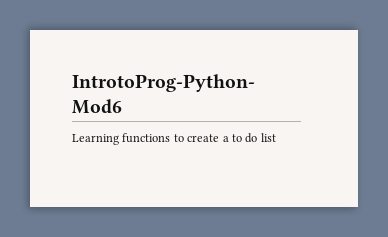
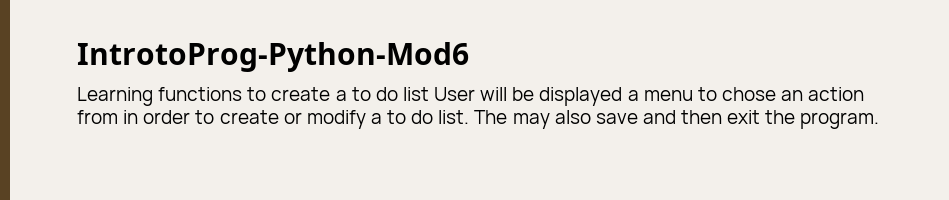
(276, 137) none -> [434,87,865,106] [77,110,880,129] User will be displayed a menu to chose an action from in order to create or modify a to do list. The may also save and then exit the program.

